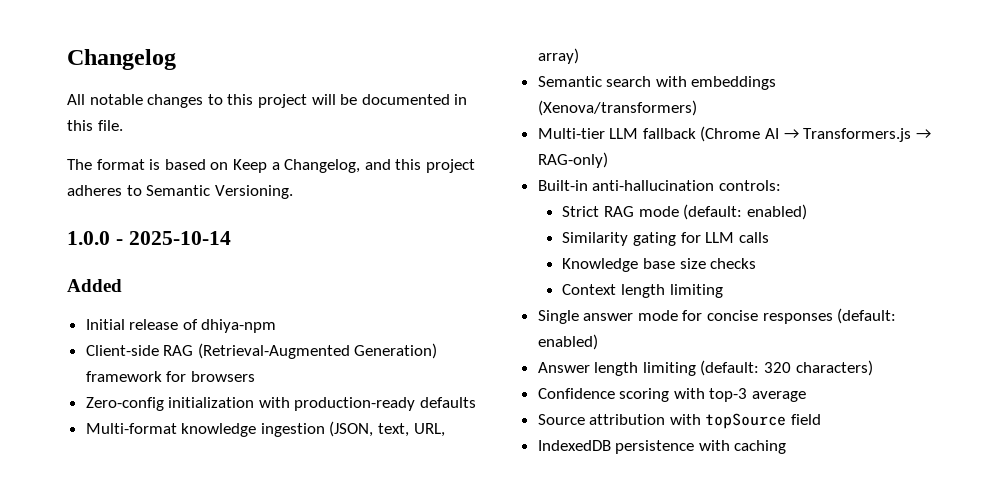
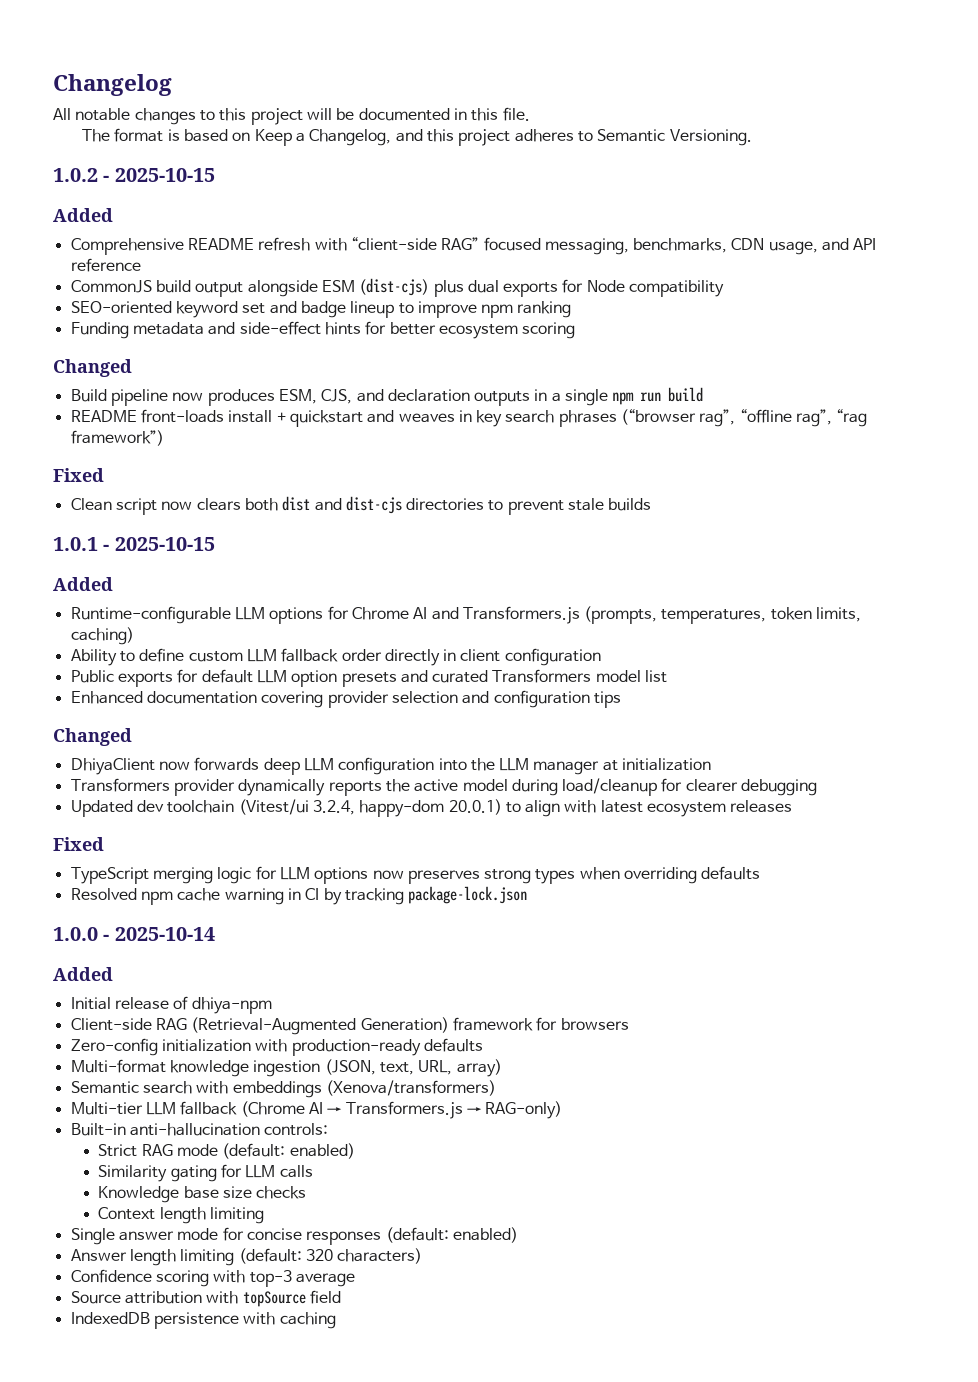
(293, 192) none -> [53,168,215,182] [53,208,113,222] [70,237,877,255] [70,258,141,272] [70,278,725,297] [70,301,572,318] [70,321,576,339] [53,359,132,377] [70,387,704,406] [70,409,868,427] [70,430,164,446] [53,468,104,482] [70,496,652,515] [53,537,215,551] [53,577,113,591] [70,606,862,624] [70,627,134,645] [70,648,601,666] [70,669,668,687] [70,690,621,708] [53,728,132,746] [70,757,712,775] [70,778,818,796] [70,799,793,817] [53,837,104,851] [70,866,761,884] [70,886,528,905] // 1.0.2 - 2025-10-15 // Added // Comprehensive README refresh with “client-side RAG” focused messaging, benchmarks, CDN usage, and API reference // CommonJS build output alongside ESM (dist-cjs) plus dual exports for Node compatibility // SEO-oriented keyword set and badge lineup to improve npm ranking // Funding metadata and side-effect hints for better ecosystem scoring // Changed // Build pipeline now produces ESM, CJS, and declaration outputs in a single npm run build // README front-loads install + quickstart and weaves in key search phrases (“browser rag”, “offline rag”, “rag framework”) // Fixed // Clean script now clears both dist and dist-cjs directories to prevent stale builds // 1.0.1 - 2025-10-15 // Added // Runtime-configurable LLM options for Chrome AI and Transformers.js (prompts, temperatures, token limits, caching) // Ability to define custom LLM fallback order directly in client configuration // Public exports for default LLM option presets and curated Transformers model list // Enhanced documentation covering provider selection and configuration tips // Changed // DhiyaClient now forwards deep LLM configuration into the LLM manager at initialization // Transformers provider dynamically reports the active model during load/cleanup for clearer debugging // Updated dev toolchain (Vitest/ui 3.2.4, happy-dom 20.0.1) to align with latest ecosystem releases // Fixed // TypeScript merging logic for LLM options now preserves strong types when overriding defaults // Resolved npm cache warning in CI by tracking package-lock.json

